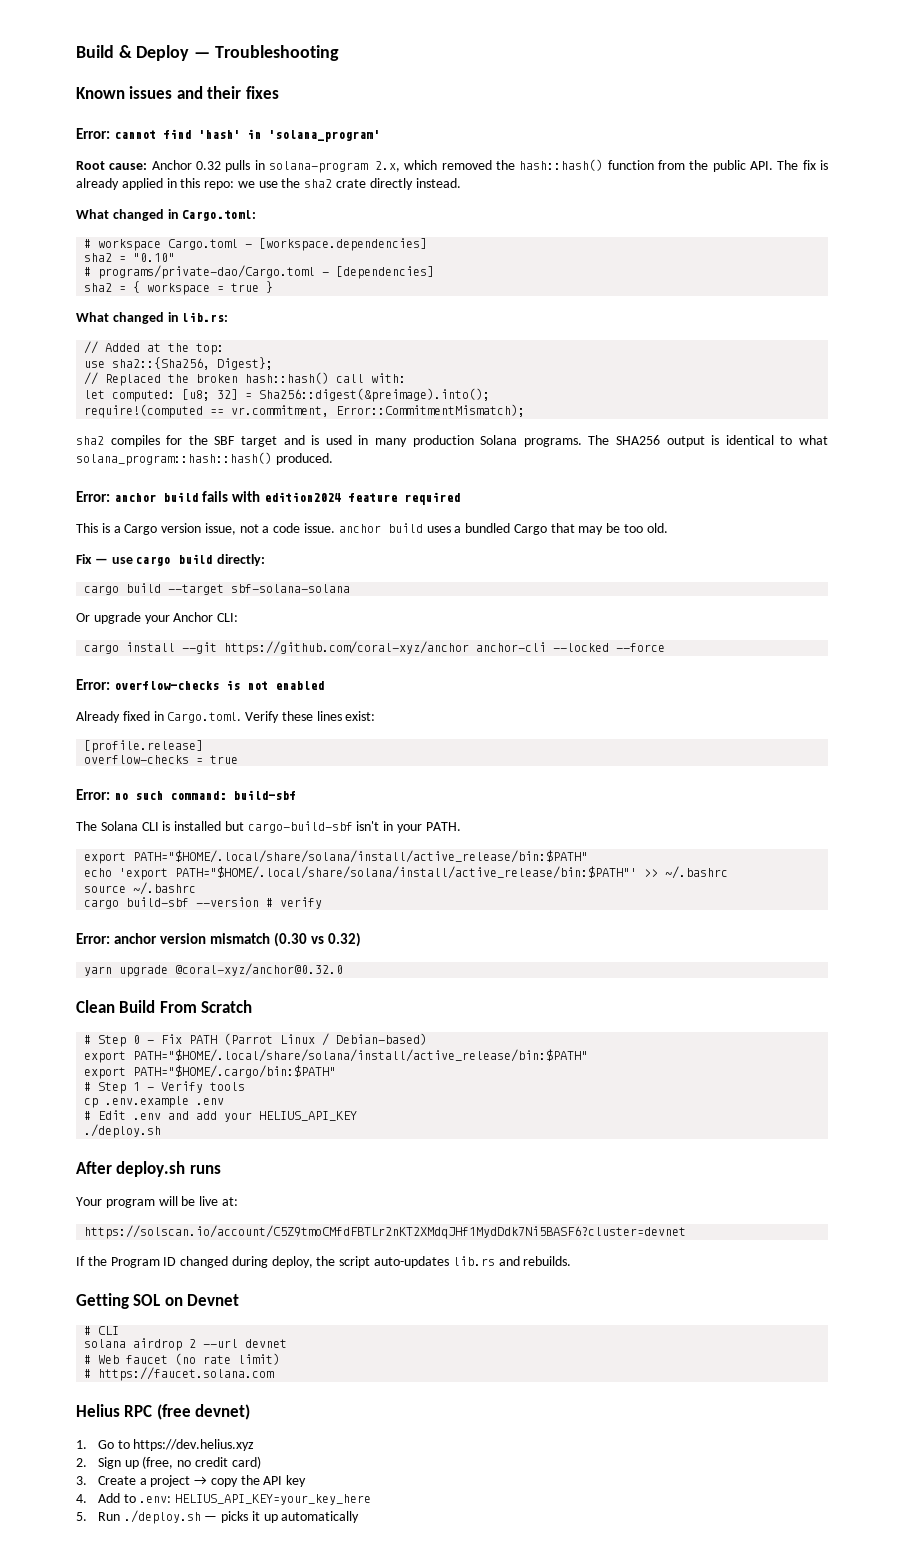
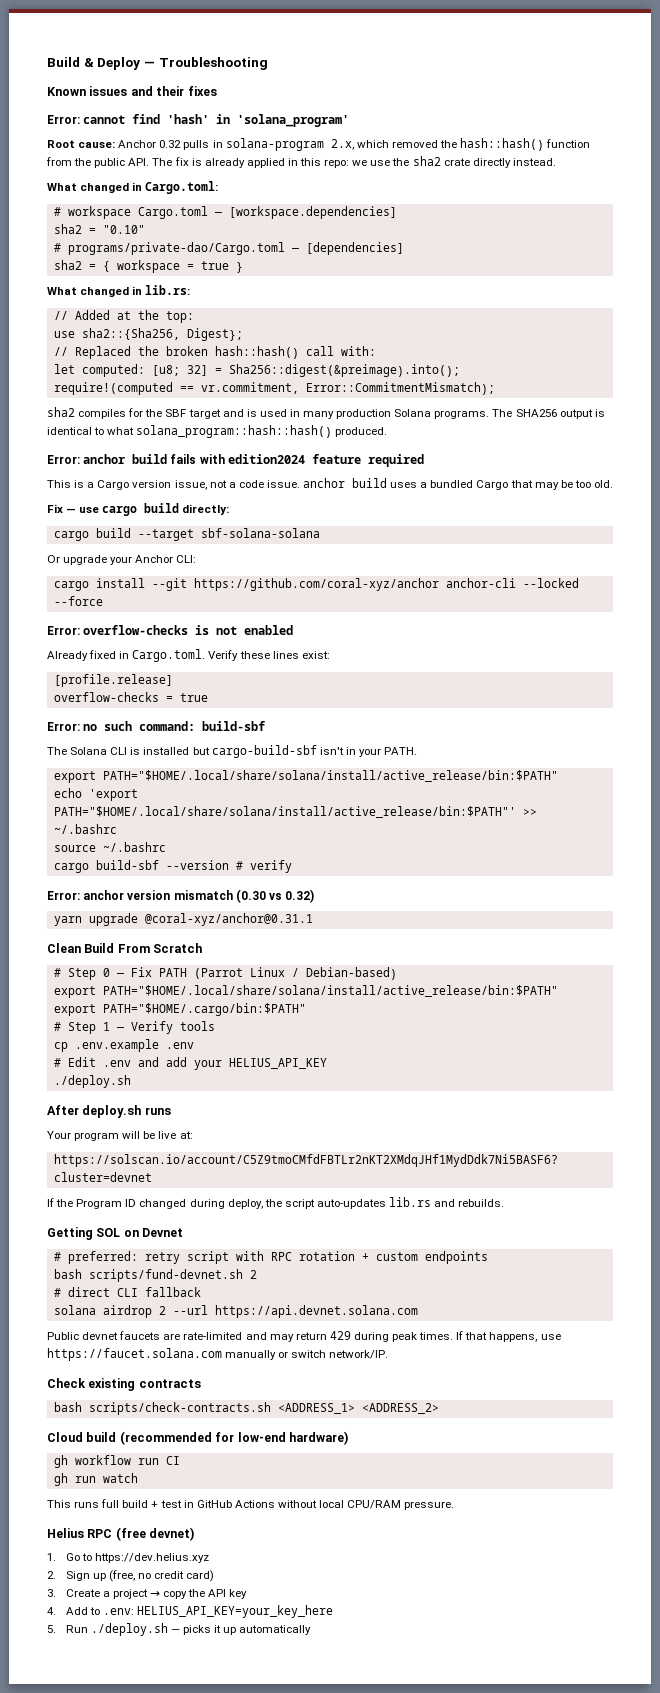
[175,963,344,976] @coral-xyz/anchor@0.32.0 -> [144,913,313,926] @coral-xyz/anchor@0.31.1
[98,1326,120,1335] CLI -> [67,1251,488,1264] [53,1269,257,1282] [53,1287,201,1297] preferred: retry script with RPC rotation + custom endpoints // bash scripts/fund-devnet.sh 2 // # direct CLI fallback
(239, 1343) none -> [214,1305,418,1318] [47,1332,79,1340] https://api.devnet.solana.com // Public
[84,1353,281,1365] [84,1367,275,1381] // # Web faucet (no rate limit) // # https://faucet.solana.com -> [119,1331,561,1342] [47,1348,389,1361] [47,1378,201,1391] [53,1402,439,1415] [47,1431,348,1445] [53,1455,180,1468] [53,1473,138,1486] [47,1499,455,1510] faucets are rate-limited and may return 429 during peak times. If that happens, use https://faucet.solana.com manually or switch network/IP. // Check existing contracts // bash scripts/check-contracts.sh <ADDRESS_1> <ADDRESS_2> // Cloud build (recommended for low-end hardware) // gh workflow run CI // gh run watch // This runs full build + test in GitHub Actions without local CPU/RAM pressure.

